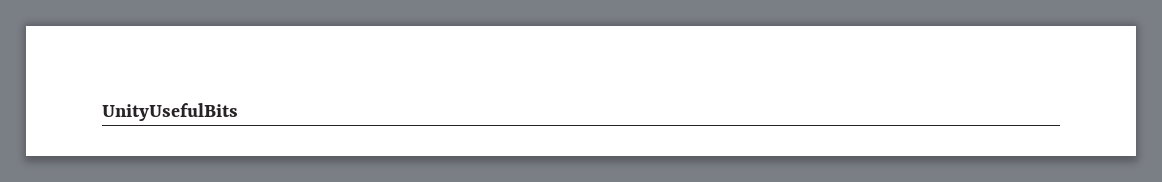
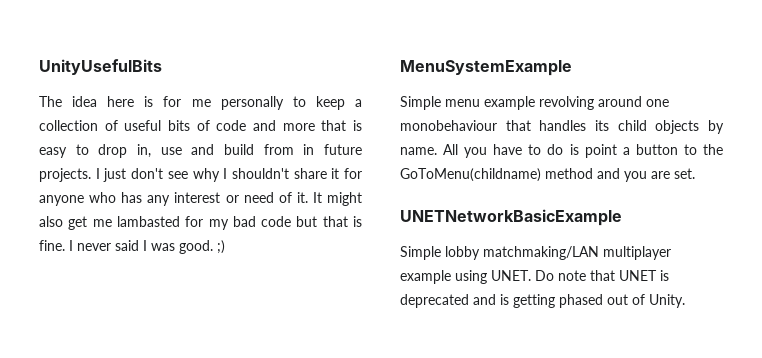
(238, 112) none -> [39,96,362,110] [39,120,362,131] [39,144,362,158] [39,168,362,182] [39,192,362,206] [39,216,363,230] [39,240,225,254] [400,60,572,76] [400,96,669,110] [400,120,724,134] [400,144,723,158] [400,168,695,182] [400,209,622,226] [400,246,671,260] [400,270,669,284] [400,294,685,308] // The idea here is for me personally to keep a collection of useful bits of code and more that is easy to drop in, use and build from in future projects. I just don't see why I shouldn't share it for anyone who has any interest or need of it. It might also get me lambasted for my bad code but that is fine. I never said I was good. ;) // MenuSystemExample // Simple menu example revolving around one monobehaviour that handles its child objects by name. All you have to do is point a button to the GoToMenu(childname) method and you are set. // UNETNetworkBasicExample // Simple lobby matchmaking/LAN multiplayer example using UNET. Do note that UNET is deprecated and is getting phased out of Unity.

